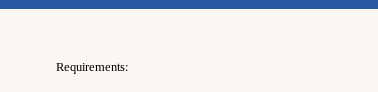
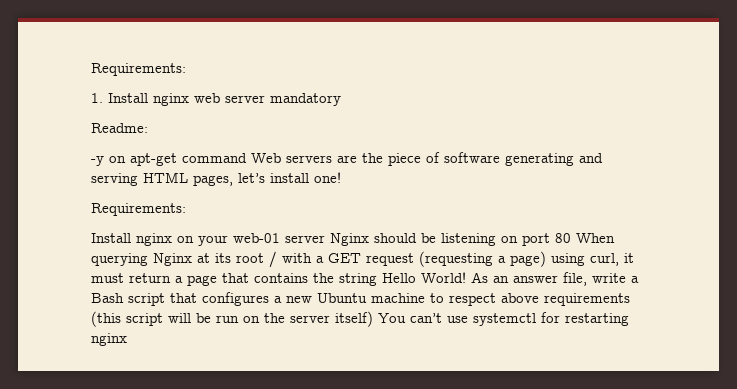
[56,63,128,74] Requirements: -> [91,63,186,76] [91,93,341,106] [91,123,148,133] [91,152,603,166] [91,172,341,186] [91,203,186,216] [91,233,615,246] [91,251,634,268] [91,272,639,286] [91,292,630,306] [91,311,629,327] [91,333,127,346] Requirements: // 1. Install nginx web server mandatory // Readme: // -y on apt-get command Web servers are the piece of software generating and serving HTML pages, let’s install one! // Requirements: // Install nginx on your web-01 server Nginx should be listening on port 80 When querying Nginx at its root / with a GET request (requesting a page) using curl, it must return a page that contains the string Hello World! As an answer file, write a Bash script that configures a new Ubuntu machine to respect above requirements (this script will be run on the server itself) You can’t use systemctl for restarting nginx

